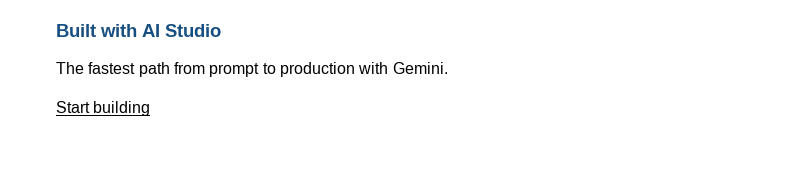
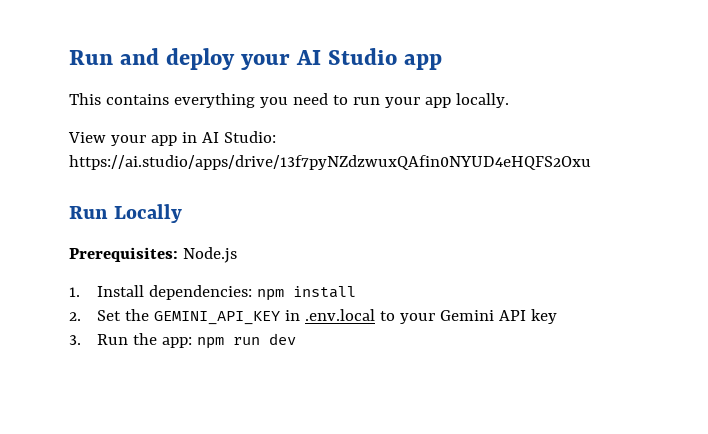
[56,24,221,37] [56,62,448,77] [56,101,151,116] Built with AI Studio // The fastest path from prompt to production with Gemini. // Start building -> [69,48,443,70] [69,93,509,108] [68,131,276,146] [69,155,591,170] [69,204,183,223] [69,247,237,263] [69,285,357,301] [69,309,558,325] [69,333,297,349] Run and deploy your AI Studio app // This contains everything you need to run your app locally. // View your app in AI Studio: https://ai.studio/apps/drive/13f7pyNZdzwuxQAfin0NYUD4eHQFS2Oxu // Run Locally // Prerequisites: Node.js // 1. Install dependencies: npm install // 2. Set the GEMINI_API_KEY in .env.local to your Gemini API key // 3. Run the app: npm run dev

